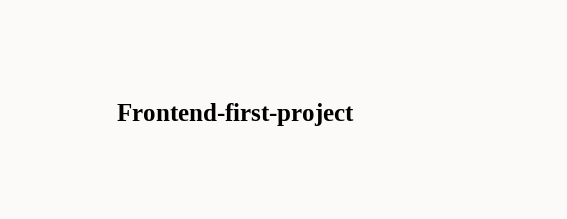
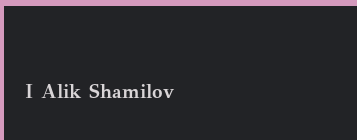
[117,103,354,126] Frontend-first-project -> [25,83,175,98] I Alik Shamilov

